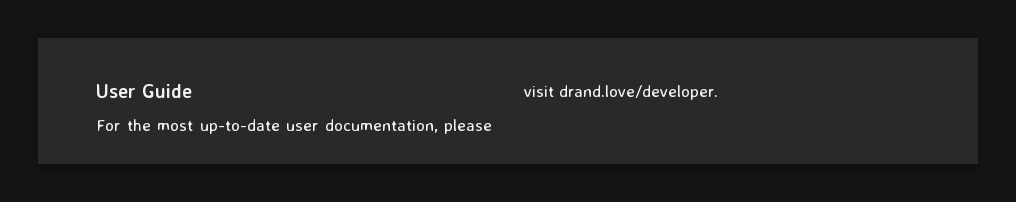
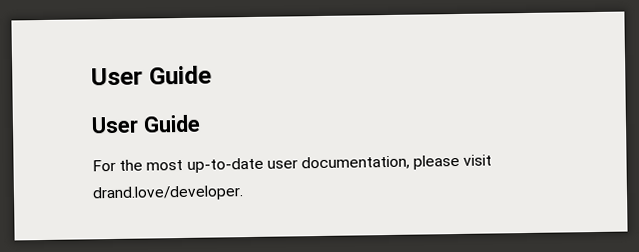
[96,84,192,98] User Guide -> [91,65,212,86] [91,114,201,134] User Guide // User Guide

